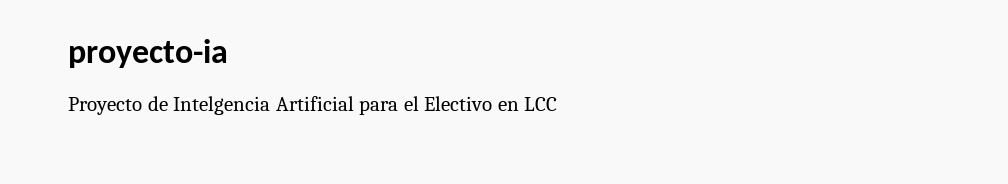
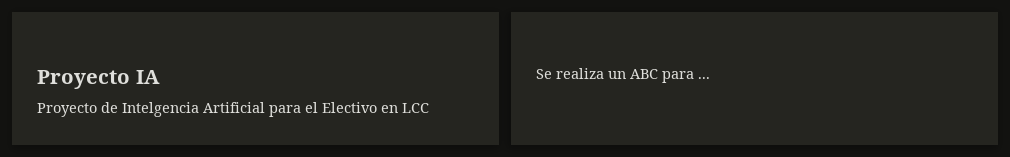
[68,39,228,68] proyecto-ia -> [37,70,160,89] Proyecto IA
(558, 104) none -> [536,68,710,83] // Se realiza un ABC para ...

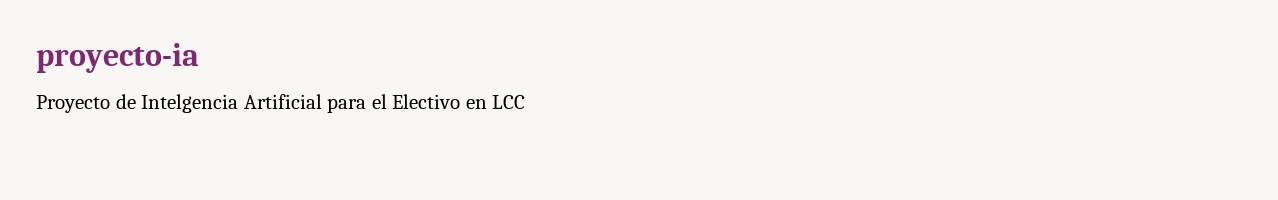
[37,70,160,89] Proyecto IA -> [36,43,199,73] proyecto-ia
[536,68,710,83] // Se realiza un ABC para ... -> (526, 102) none

